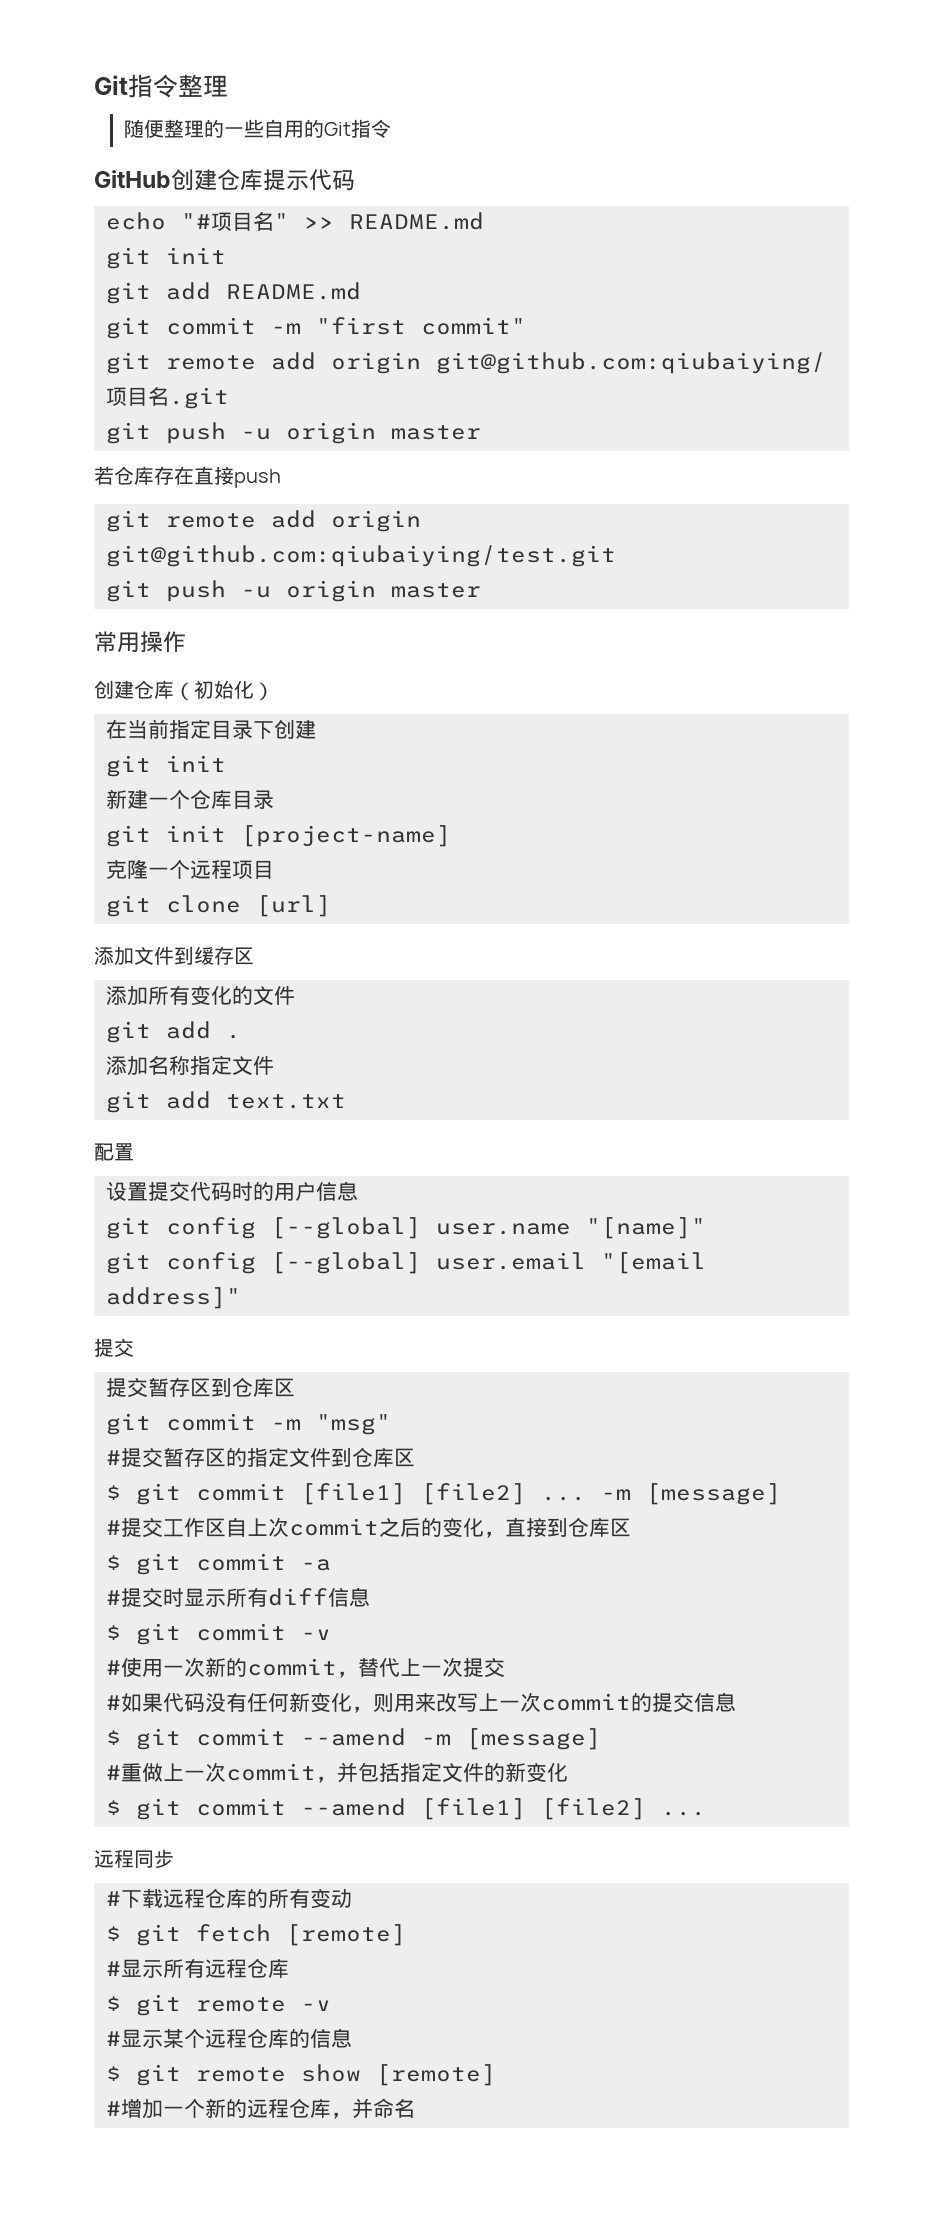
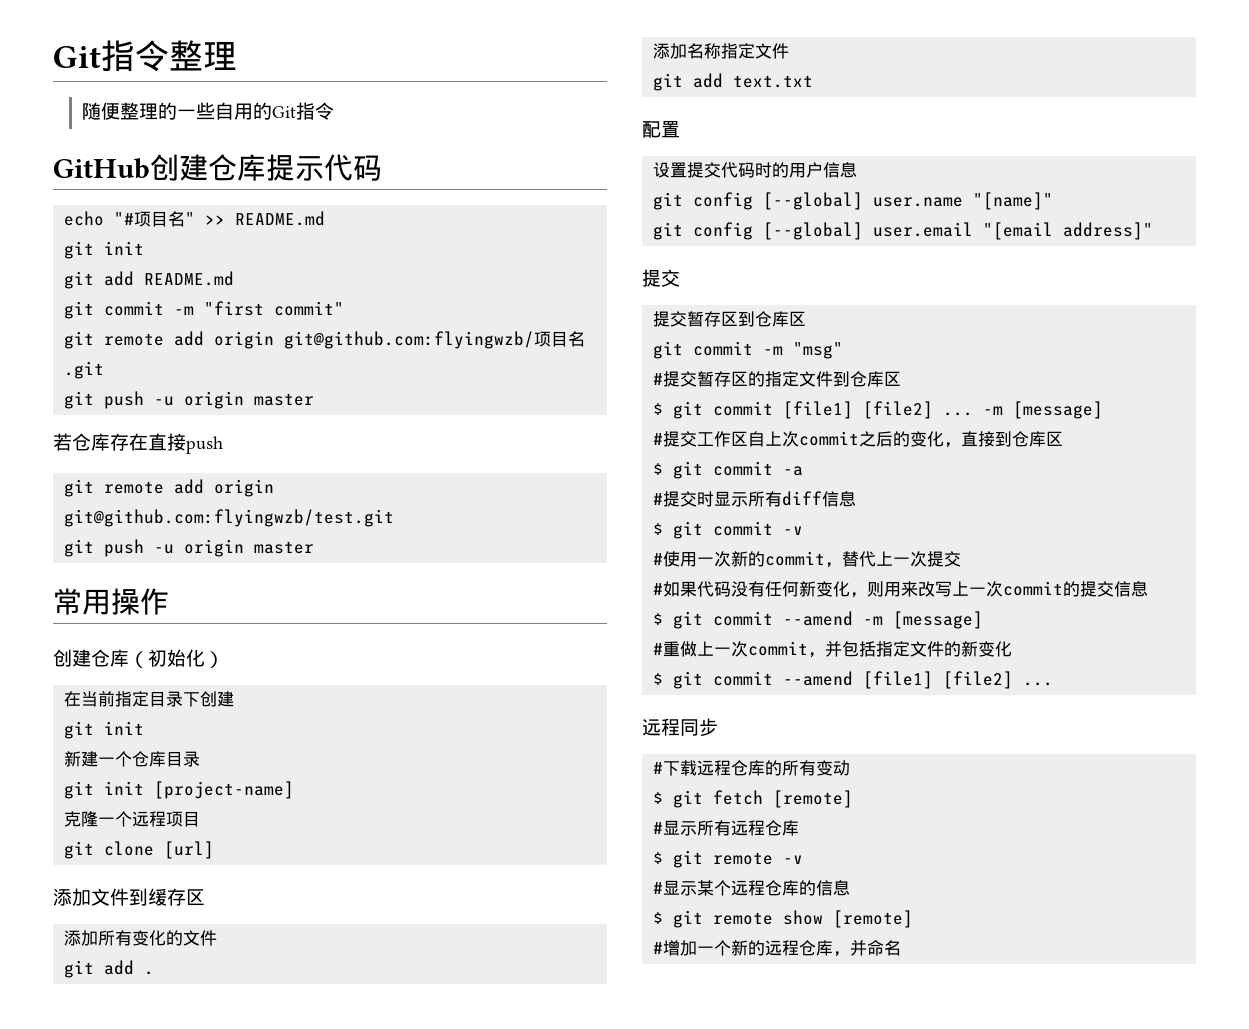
[436,352,826,374] git@github.com:qiubaiying/ -> [284,331,535,349] git@github.com:flyingwzb/
[106,545,616,567] git@github.com:qiubaiying/test.git -> [64,509,395,527] git@github.com:flyingwzb/test.git

